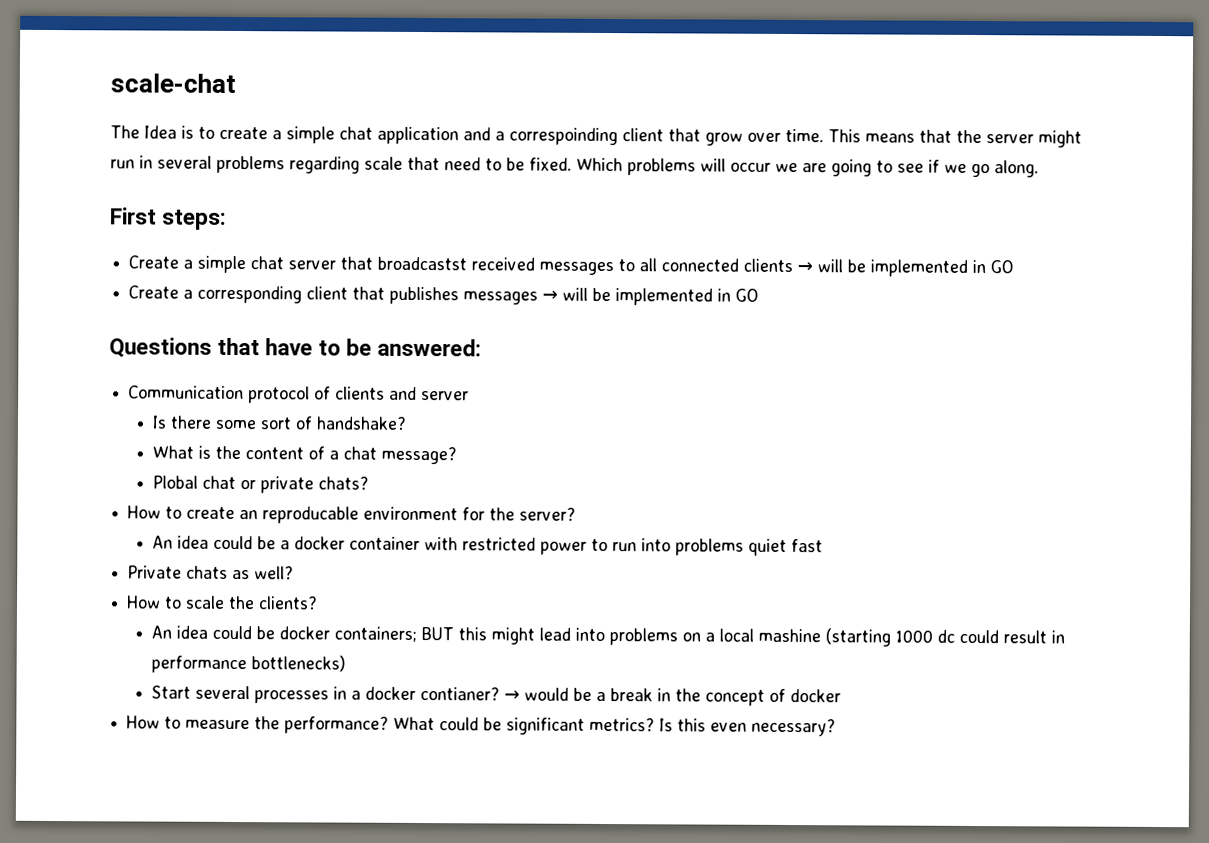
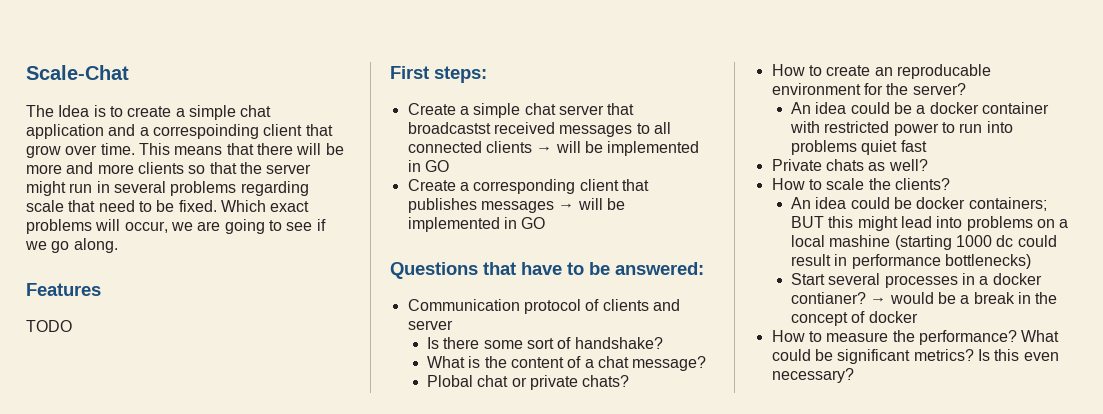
[110,73,236,94] scale-chat -> [26,65,129,80] Scale-Chat
(952, 136) none -> [256,143,344,155] [26,162,237,174] there will be more and more clients so that
(623, 164) none -> [270,201,310,212] exact
[730,162,771,172] occur -> [124,221,168,233] occur,
(1039, 169) none -> [26,283,101,296] [26,320,72,332] // Features // TODO

